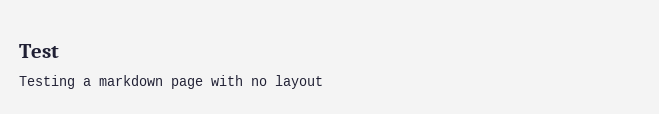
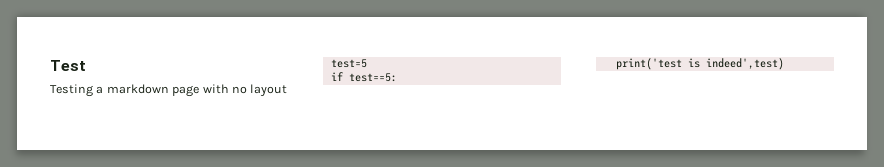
(323, 82) none -> [330,59,367,68] [330,72,397,82] [615,58,784,70] // test=5 // if test==5: // print('test is indeed',test)

